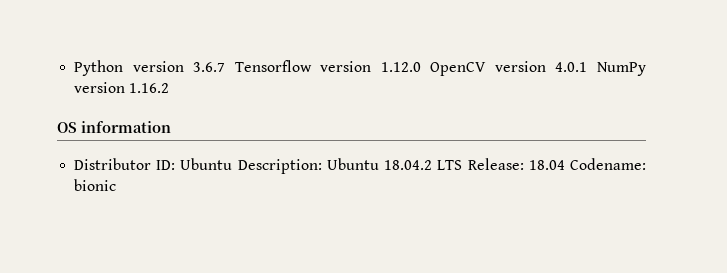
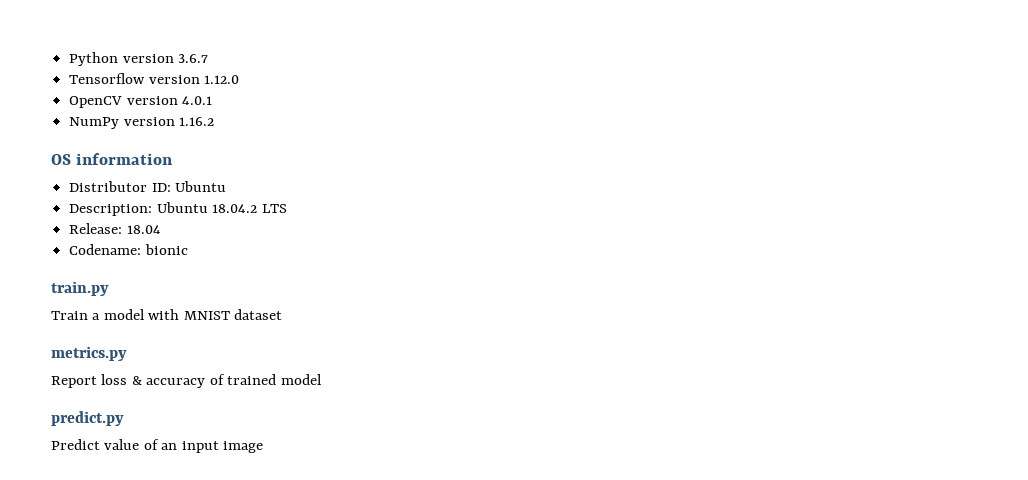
(226, 67) none -> (209, 58) //
(421, 67) none -> (240, 79) //
(588, 67) none -> (213, 100) //
(233, 164) none -> (227, 186) //
(463, 165) none -> (287, 208) //
(565, 165) none -> (161, 229) //
(117, 185) none -> [51,281,109,296] [51,309,283,320] [51,346,127,361] [51,374,322,388] [51,411,124,426] [51,439,264,453] // train.py // Train a model with MNIST dataset // metrics.py // Report loss & accuracy of trained model // predict.py // Predict value of an input image

